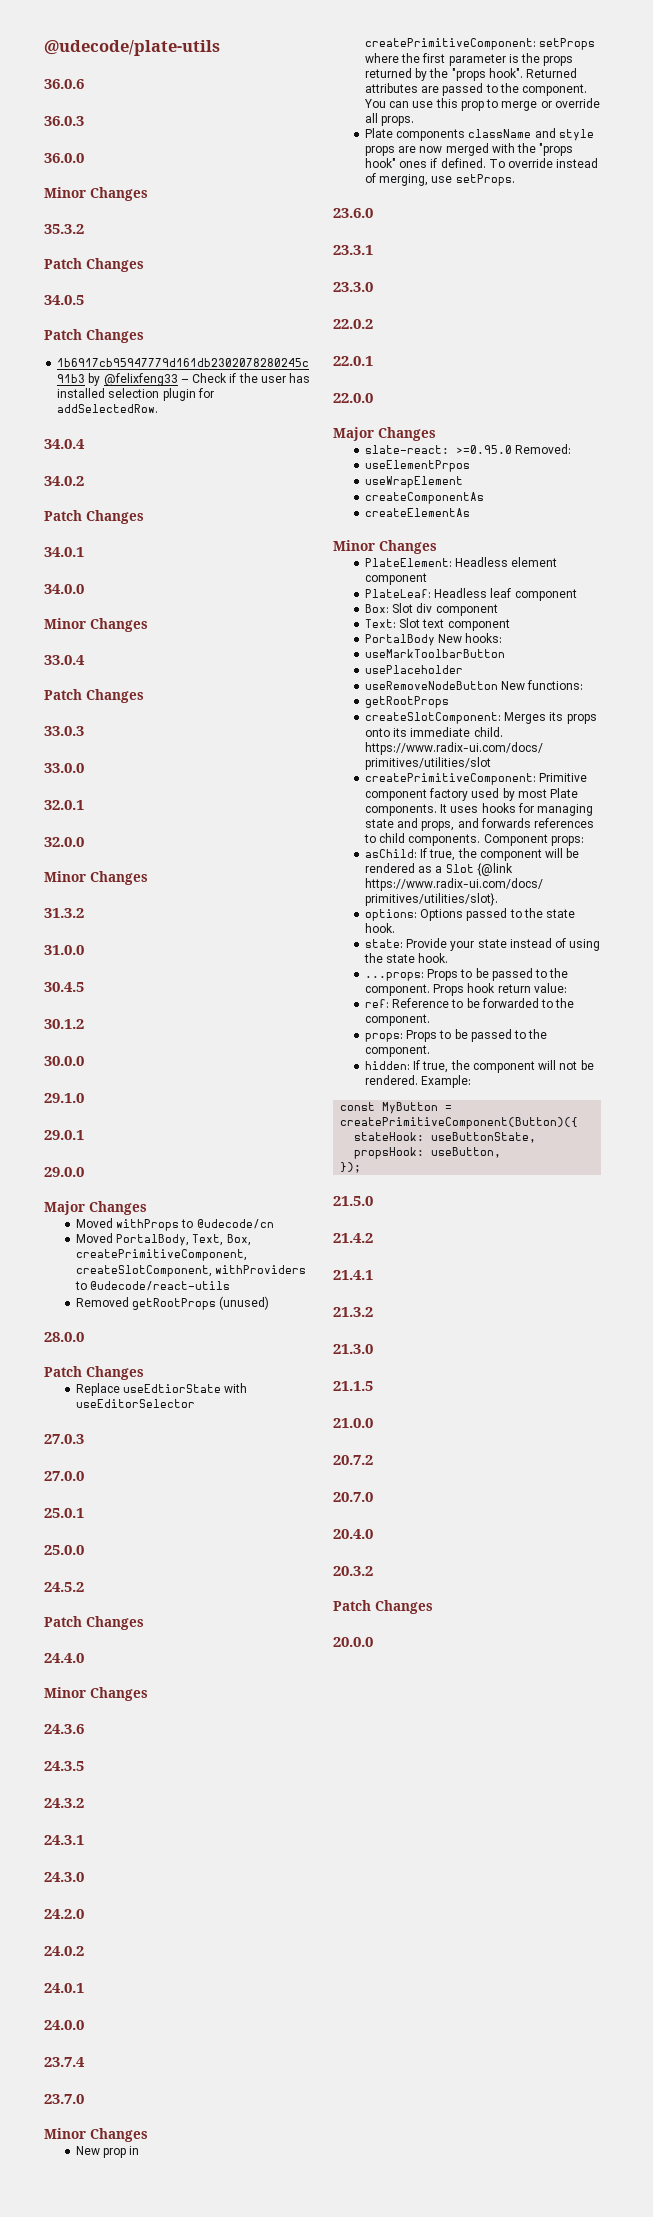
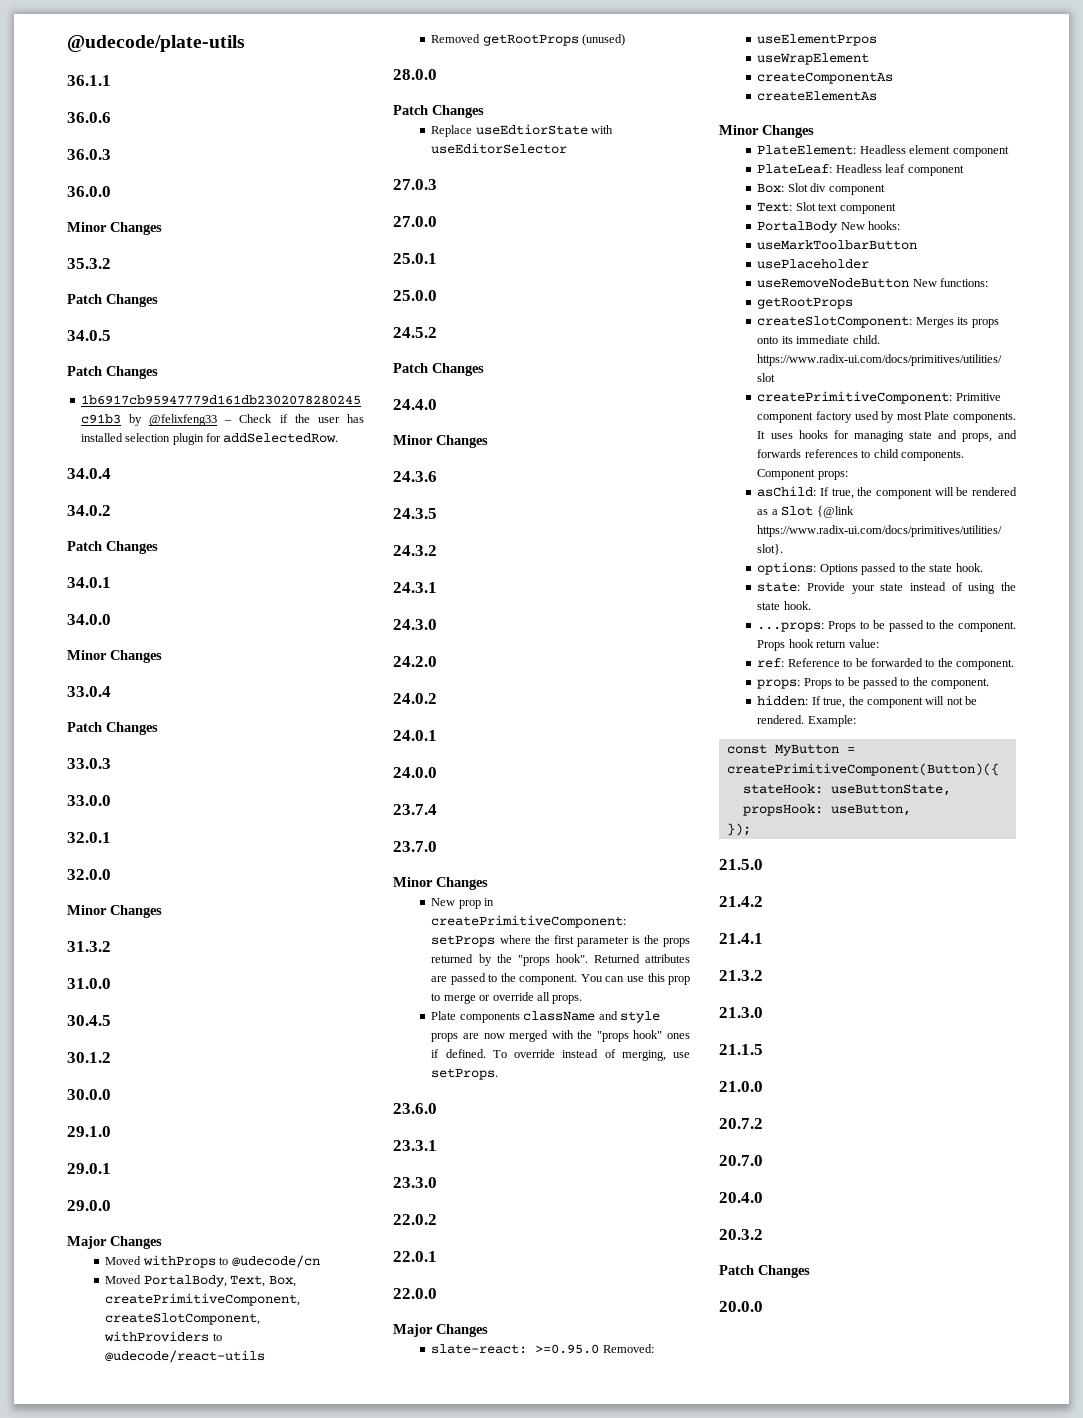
(220, 48) none -> [67,75,111,86] // 36.1.1

